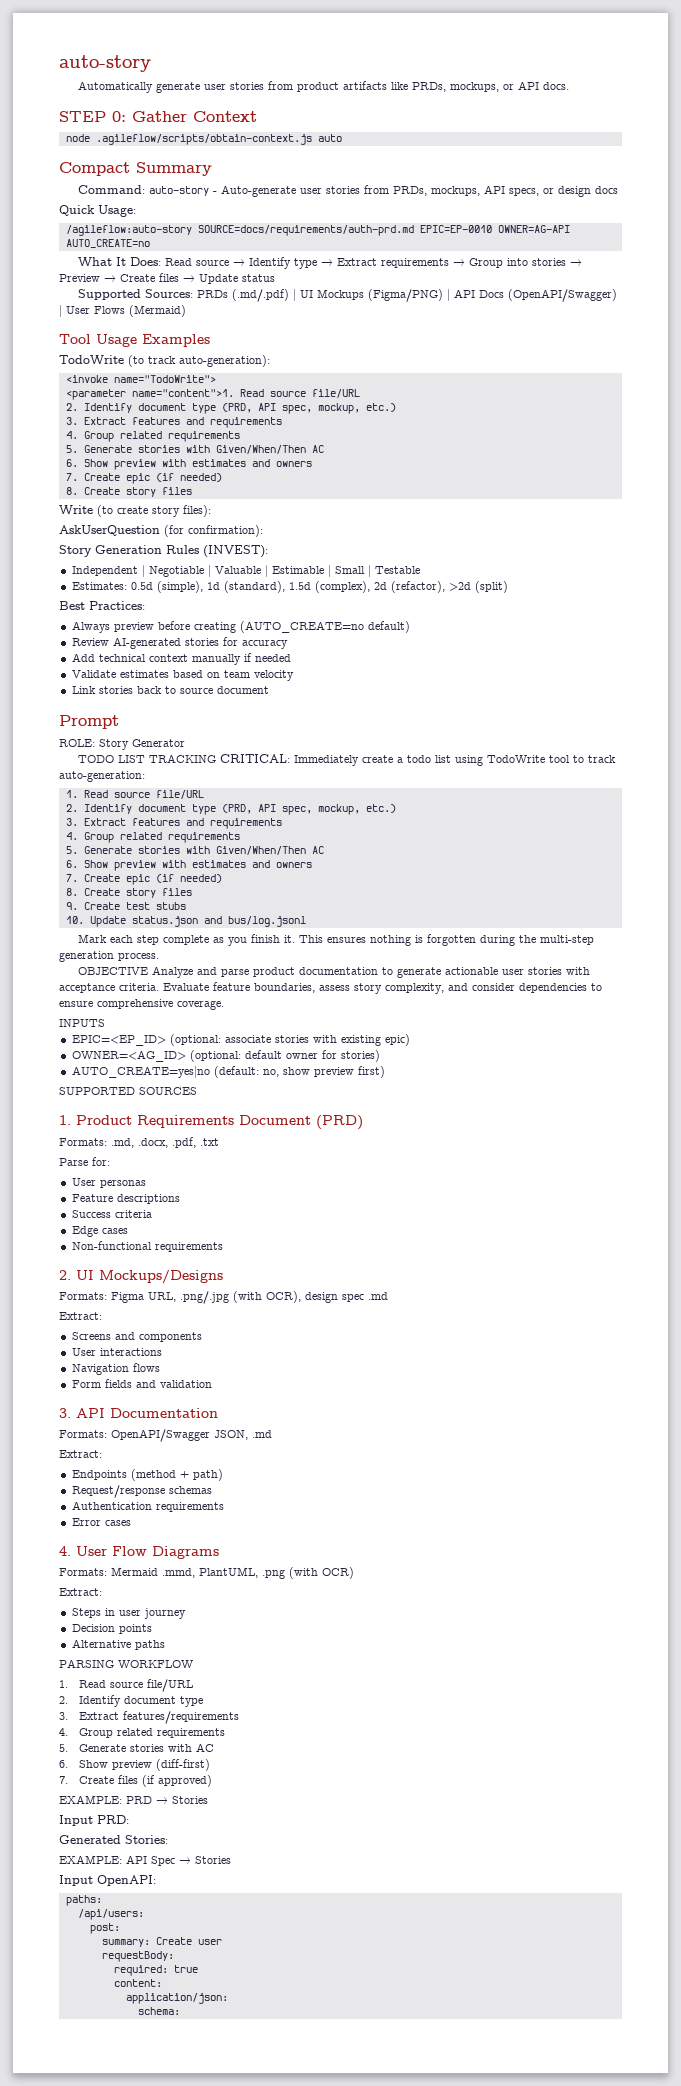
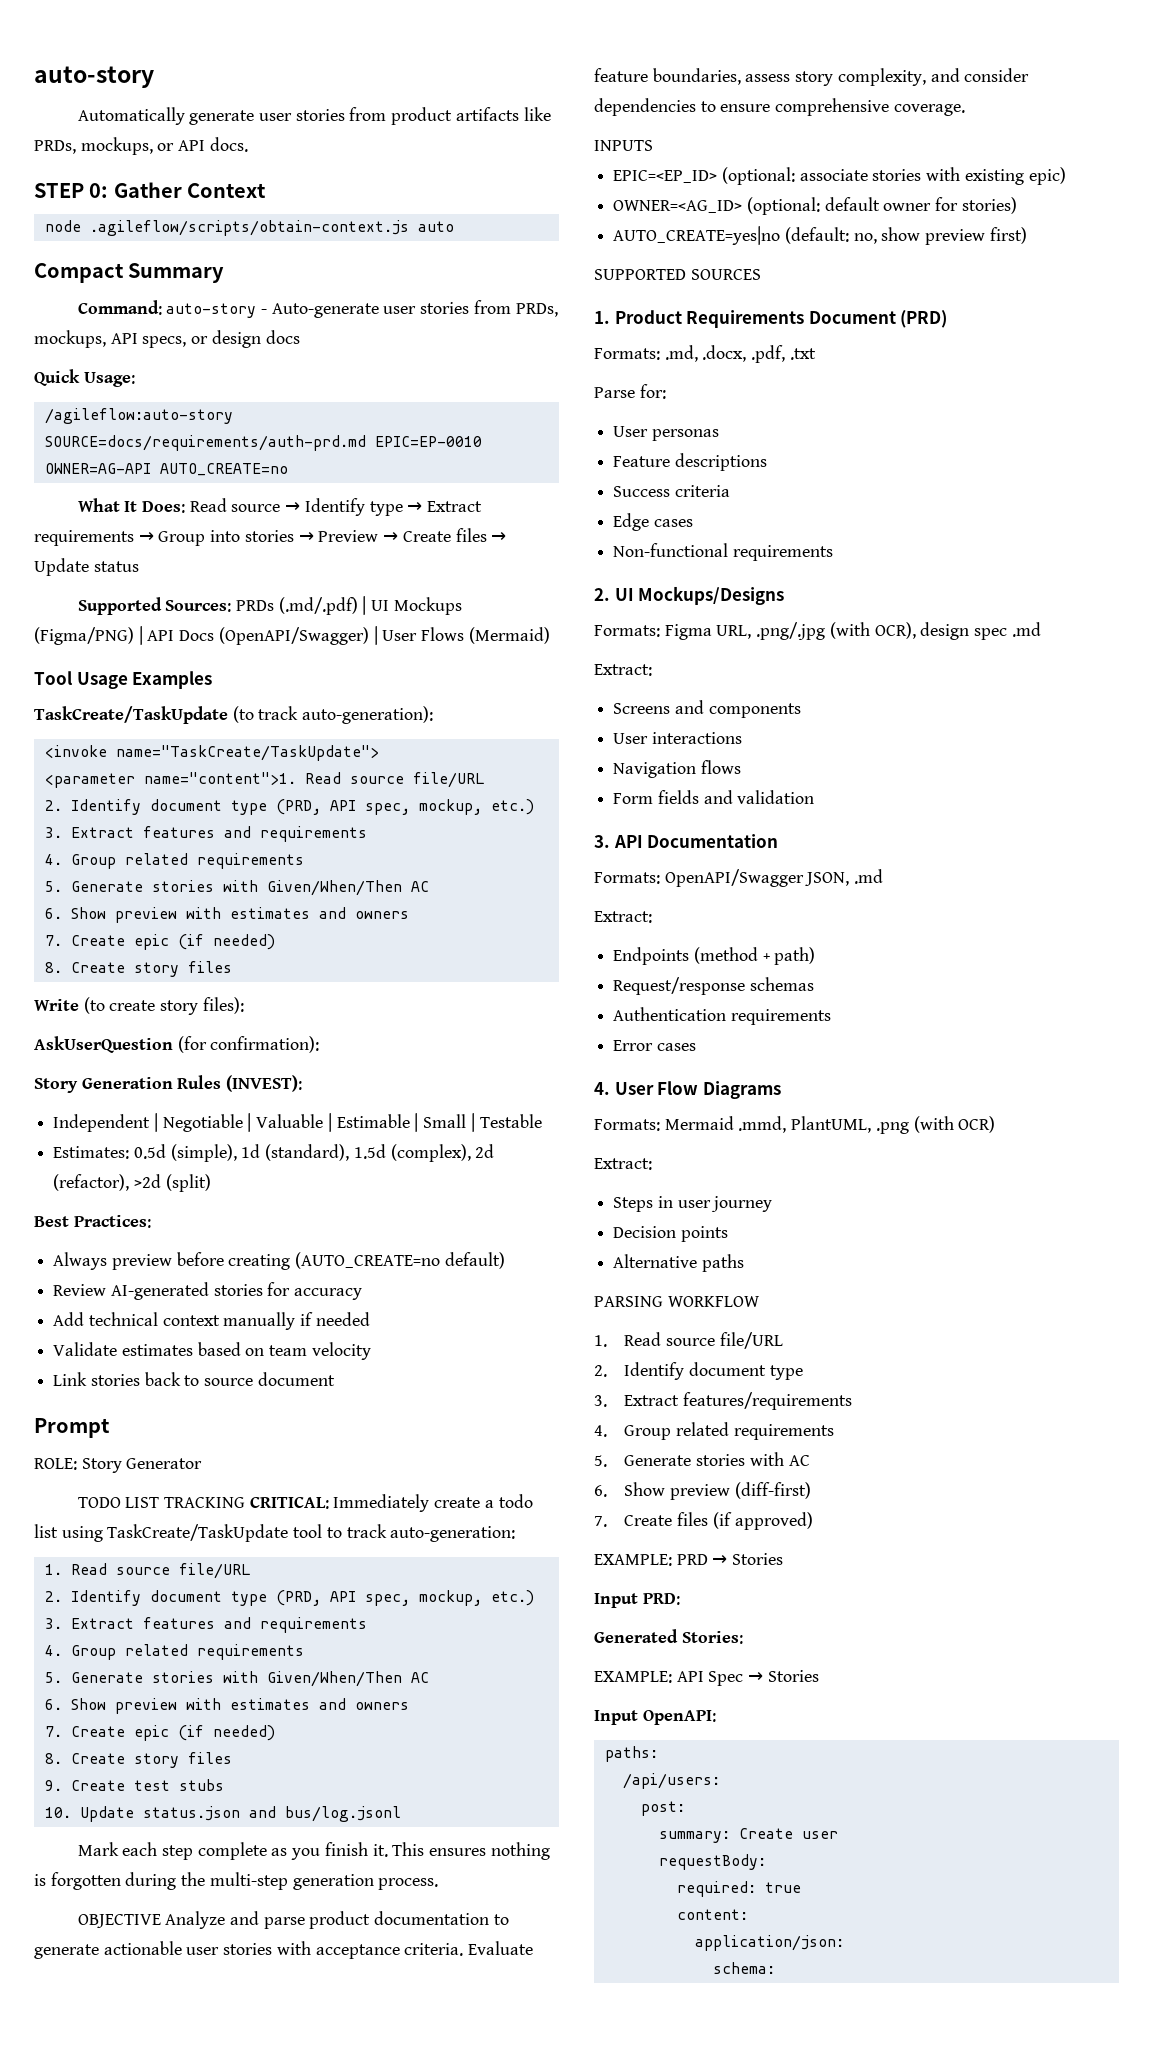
[59,355,124,365] TodoWrite -> [34,706,228,724] TaskCreate/TaskUpdate
[113,375,216,383] name="TodoWrite"> -> [115,745,379,761] name="TaskCreate/TaskUpdate">
[486,755,545,763] TodoWrite -> [107,1524,289,1542] TaskCreate/TaskUpdate

